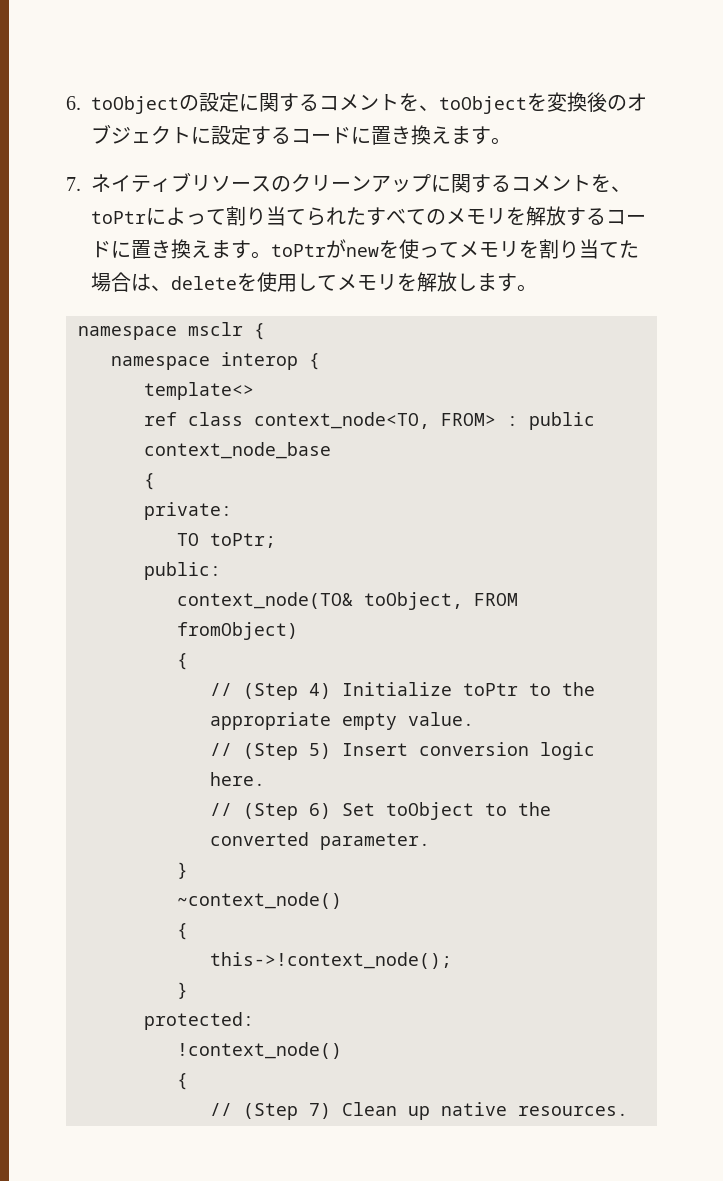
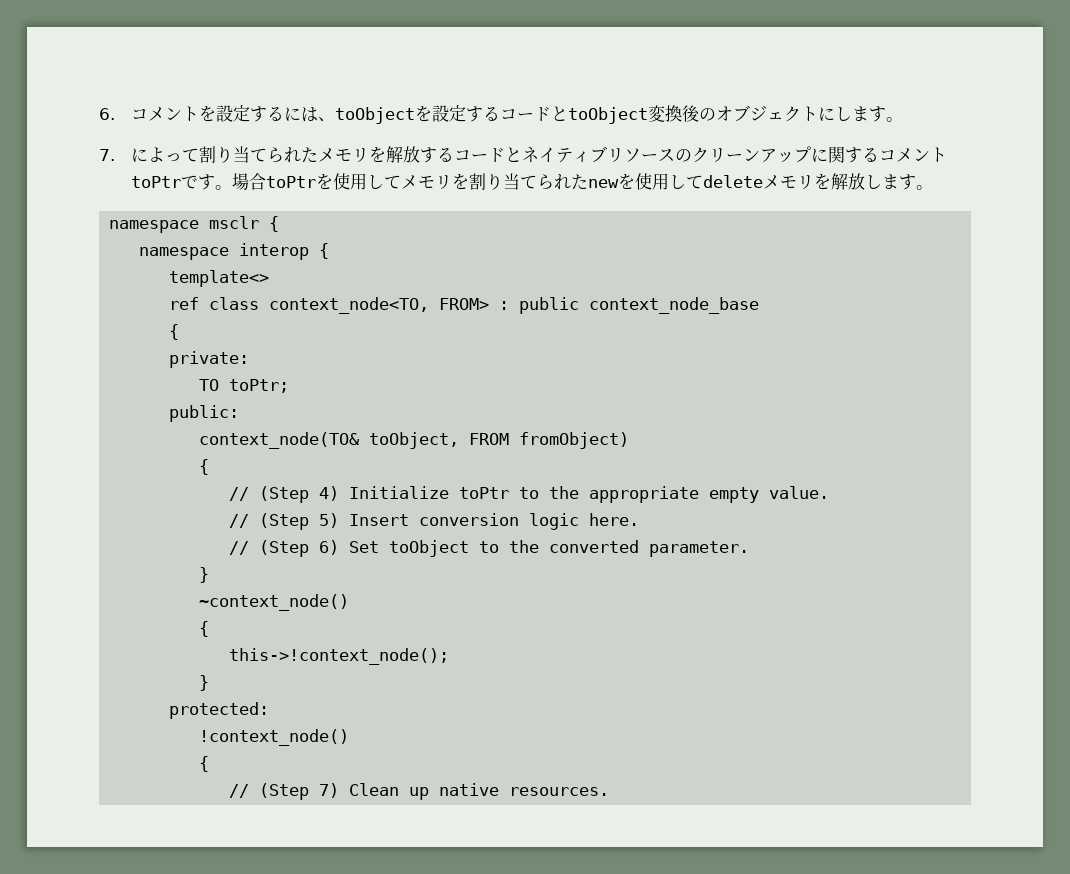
[91,92,547,114] toObjectの設定に関するコメントを、toObjectを -> [130,105,648,124] コメントを設定するには、toObjectを設定するコードとtoObject
[211,125,511,145] [66,177,81,191] 設定するコードに置き換えます。 // 7. -> [834,106,903,122] [99,146,522,163] します。 // 7.によって割り当てられたメモリを解放するコードと
[591,174,631,192] [91,206,646,226] [91,239,439,259] を、toPtrによって割り当てられたすべてのメモリを解放するコードに置き換えます。toPtrがnewを使っ -> [130,173,384,190] toPtrです。場合toPtrを使用し
[619,240,639,258] [91,272,337,292] た場合は、deleteを使用して -> [536,173,763,190] られたnewを使用してdelete

